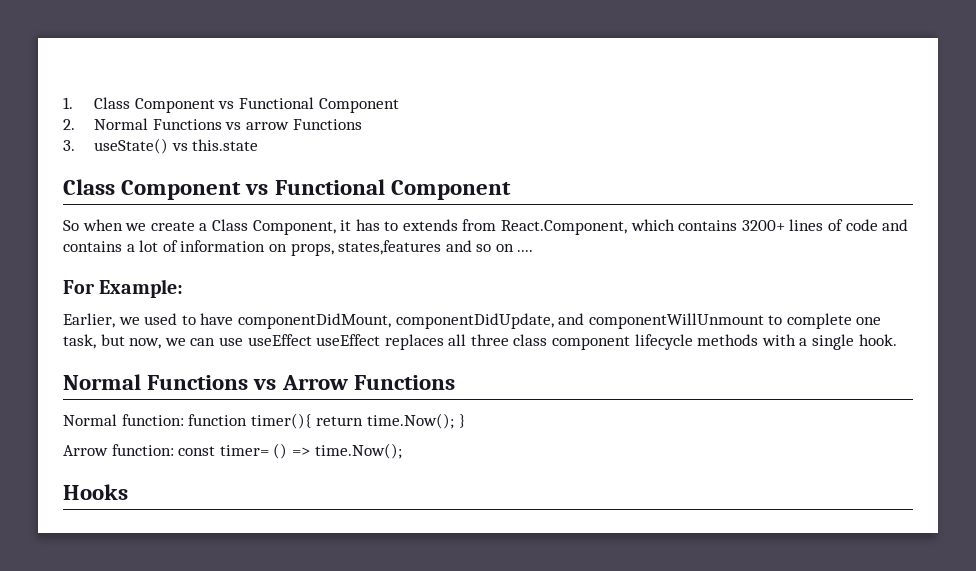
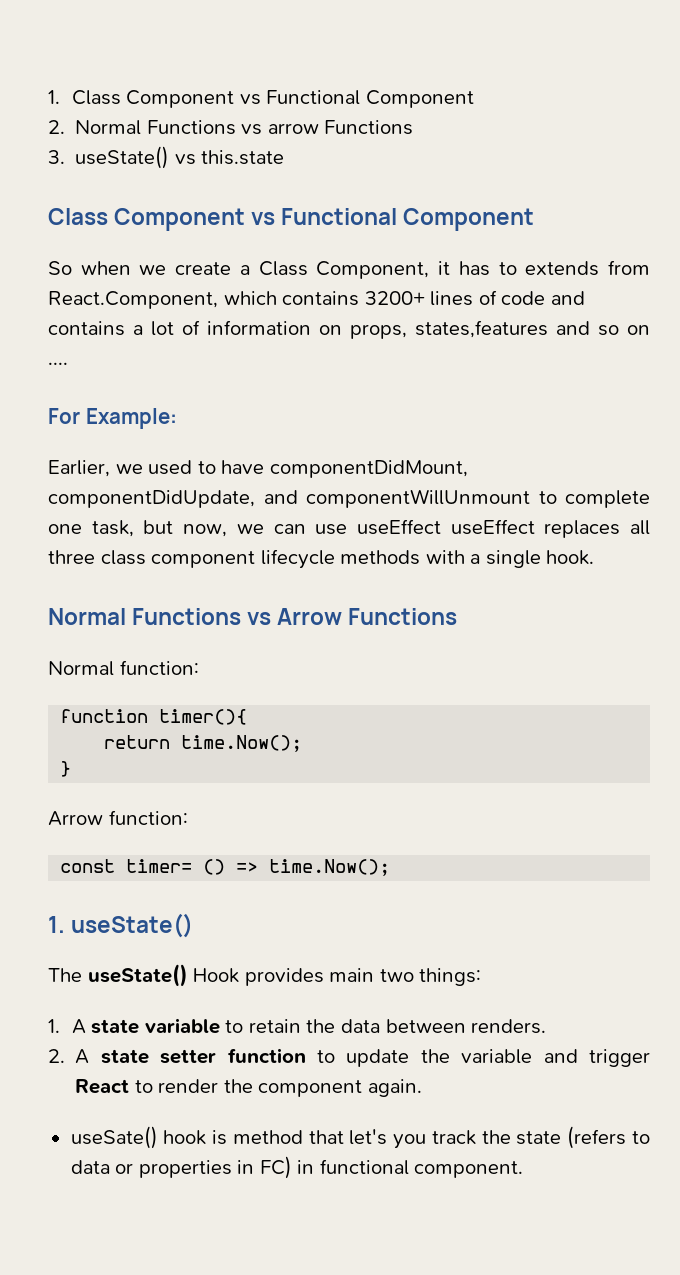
(184, 420) none -> (199, 667) //
(312, 421) none -> (248, 717) //
(454, 421) none -> (303, 743) //
(174, 450) none -> (188, 817) //
[63,484,128,500] Hooks -> [48,913,194,938] [48,964,482,987] [48,1018,547,1034] [48,1048,651,1067] [75,1079,422,1097] [70,1126,650,1149] [70,1156,524,1179] 1. useState() // The useState() Hook provides main two things: // 1. A state variable to retain the data between renders. // 2. A state setter function to update the variable and trigger React to render the component again. // useSate() hook is method that let's you track the state (refers to data or properties in FC) in functional component.

